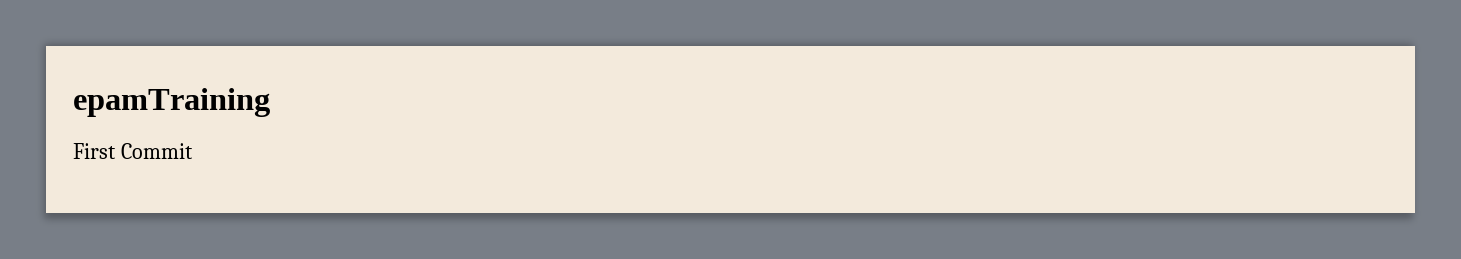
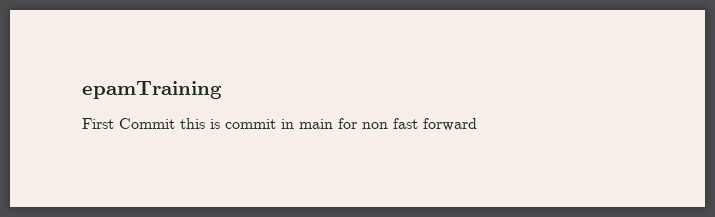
(193, 151) none -> [180,118,477,131] this is commit in main for non fast forward

